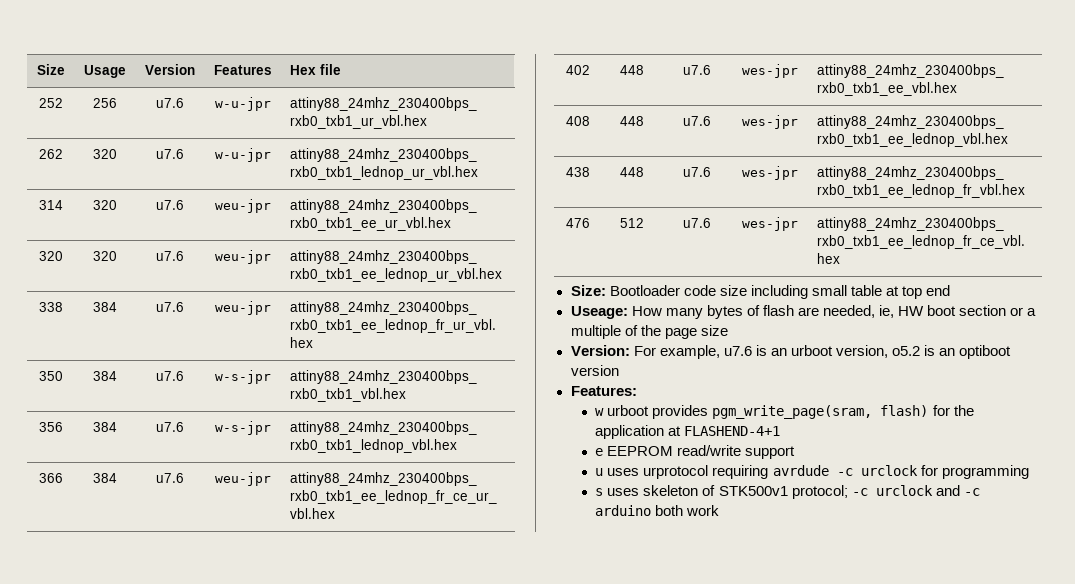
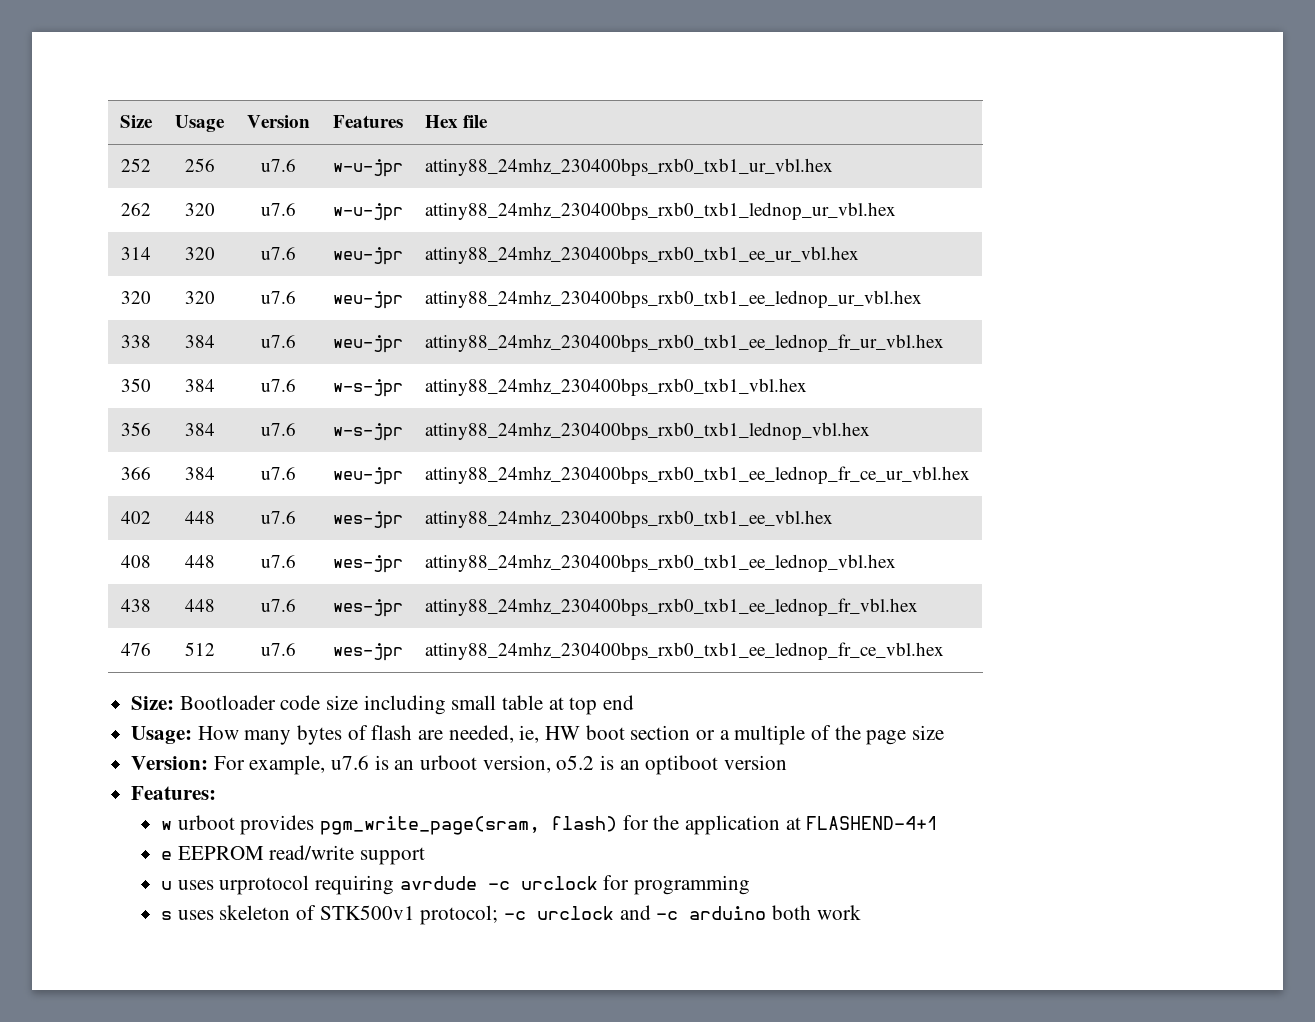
[570,306,628,319] Useage: -> [131,726,193,744] Usage:

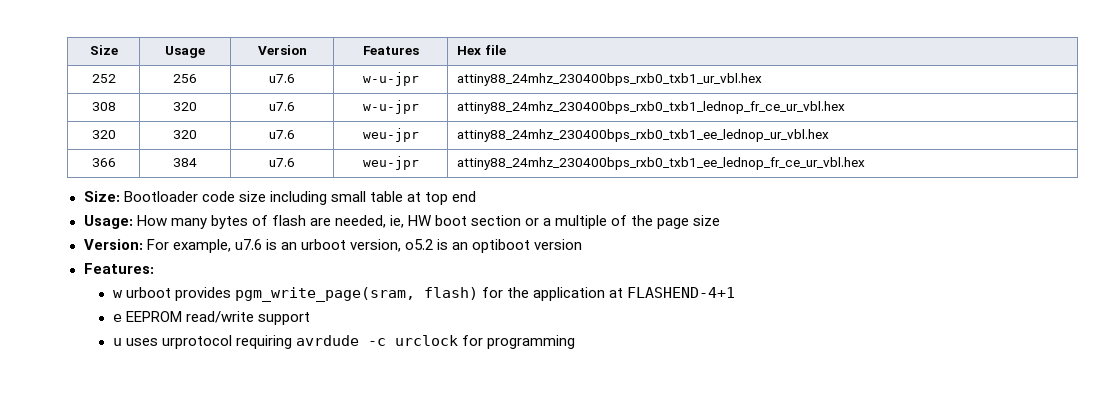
[121,203,151,216] 262 -> [91,102,116,111] 308
[425,202,897,220] [121,247,151,260] [184,247,215,260] [261,247,296,260] [333,247,403,265] [425,246,860,264] attiny88_24mhz_230400bps_rxb0_txb1_lednop_ur_vbl.hex // 314 | 320 | u7.6 | weu-jpr | attiny88_24mhz_230400bps_rxb0_txb1_ee_ur_vbl.hex -> [457,101,846,114] attiny88_24mhz_230400bps_rxb0_txb1_lednop_fr_ce_ur_vbl.hex
[121,335,151,348] [184,335,215,348] [261,335,296,348] [333,335,403,353] [425,334,945,352] [121,378,151,392] [184,379,215,392] [261,379,296,392] [333,379,403,397] [425,378,808,396] [121,422,151,436] [184,423,215,436] [261,423,296,436] [333,423,403,441] [425,422,871,440] // 338 | 384 | u7.6 | weu-jpr | attiny88_24mhz_230400bps_rxb0_txb1_ee_lednop_fr_ur_vbl.hex // 350 | 384 | u7.6 | w-s-jpr | attiny88_24mhz_230400bps_rxb0_txb1_vbl.hex // 356 | 384 | u7.6 | w-s-jpr | attiny88_24mhz_230400bps_rxb0_txb1_lednop_vbl.hex -> (830, 135) none
[121,511,151,524] [184,511,215,524] [261,511,296,524] [333,511,403,529] [425,510,834,528] [121,555,151,568] [184,555,215,568] [261,555,296,568] [333,555,403,573] [425,554,897,572] [121,599,151,612] [184,599,215,612] [261,599,296,612] [333,599,403,617] [425,598,919,616] [121,643,151,656] [184,642,215,656] [261,643,296,656] [333,643,403,661] [425,642,945,660] // 402 | 448 | u7.6 | wes-jpr | attiny88_24mhz_230400bps_rxb0_txb1_ee_vbl.hex // 408 | 448 | u7.6 | wes-jpr | attiny88_24mhz_230400bps_rxb0_txb1_ee_lednop_vbl.hex // 438 | 448 | u7.6 | wes-jpr | attiny88_24mhz_230400bps_rxb0_txb1_ee_lednop_fr_vbl.hex // 476 | 512 | u7.6 | wes-jpr | attiny88_24mhz_230400bps_rxb0_txb1_ee_lednop_fr_ce_vbl.hex -> (866, 163) none
[160,905,861,925] // s uses skeleton of STK500v1 protocol; -c urclock and -c arduino both work -> (575, 342) none

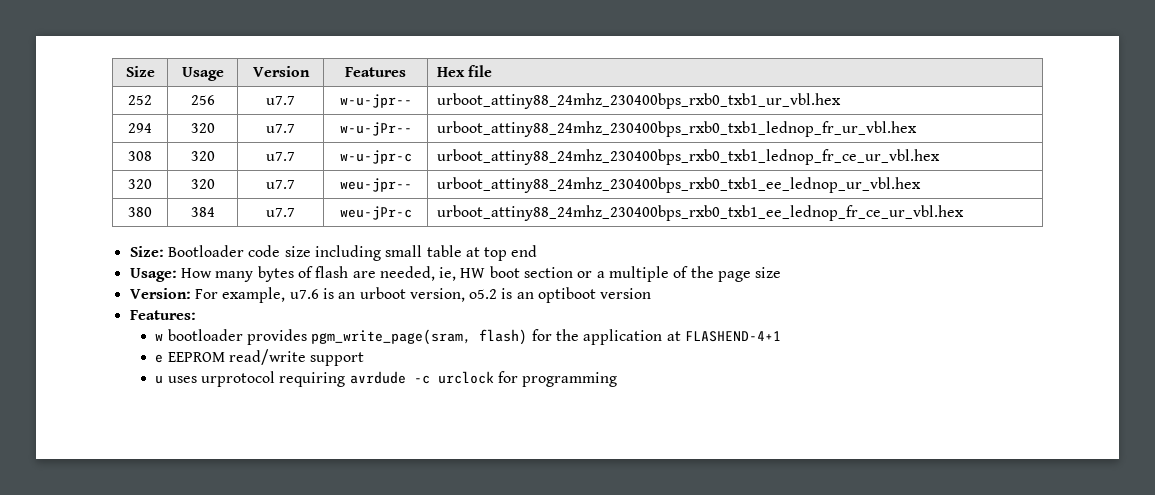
[269,74,295,83] [362,72,419,86] [457,73,763,86] u7.6 | w-u-jpr | attiny88_24mhz_230400bps_rxb0_txb1_ur_vbl.hex -> [266,96,295,105] [339,94,412,108] [436,93,841,109] [128,123,152,133] [190,123,215,133] [266,124,295,133] [339,122,412,136] [436,121,917,137] u7.7 | w-u-jpr-- | urboot_attiny88_24mhz_230400bps_rxb0_txb1_ur_vbl.hex // 294 | 320 | u7.7 | w-u-jPr-- | urboot_attiny88_24mhz_230400bps_rxb0_txb1_lednop_fr_ur_vbl.hex
[269,102,295,111] [362,100,419,114] [457,101,846,114] u7.6 | w-u-jpr | attiny88_24mhz_230400bps_rxb0_txb1_lednop_fr_ce_ur_vbl.hex -> [266,152,295,161] [339,150,412,164] [436,149,940,165] u7.7 | w-u-jpr-c | urboot_attiny88_24mhz_230400bps_rxb0_txb1_lednop_fr_ce_ur_vbl.hex
[269,130,295,139] [362,128,419,142] [457,129,830,142] [91,158,116,167] [173,158,197,167] [269,158,295,167] [362,156,419,170] [457,157,866,170] u7.6 | weu-jpr | attiny88_24mhz_230400bps_rxb0_txb1_ee_lednop_ur_vbl.hex // 366 | 384 | u7.6 | weu-jpr | attiny88_24mhz_230400bps_rxb0_txb1_ee_lednop_fr_ce_ur_vbl.hex -> [266,180,295,189] [339,178,412,192] [436,177,921,193] [128,207,152,217] [190,207,215,217] [266,208,295,217] [339,206,412,220] [436,205,964,221] u7.7 | weu-jpr-- | urboot_attiny88_24mhz_230400bps_rxb0_txb1_ee_lednop_ur_vbl.hex // 380 | 384 | u7.7 | weu-jPr-c | urboot_attiny88_24mhz_230400bps_rxb0_txb1_ee_lednop_fr_ce_ur_vbl.hex
[125,287,171,298] urboot -> [167,329,243,341] bootloader

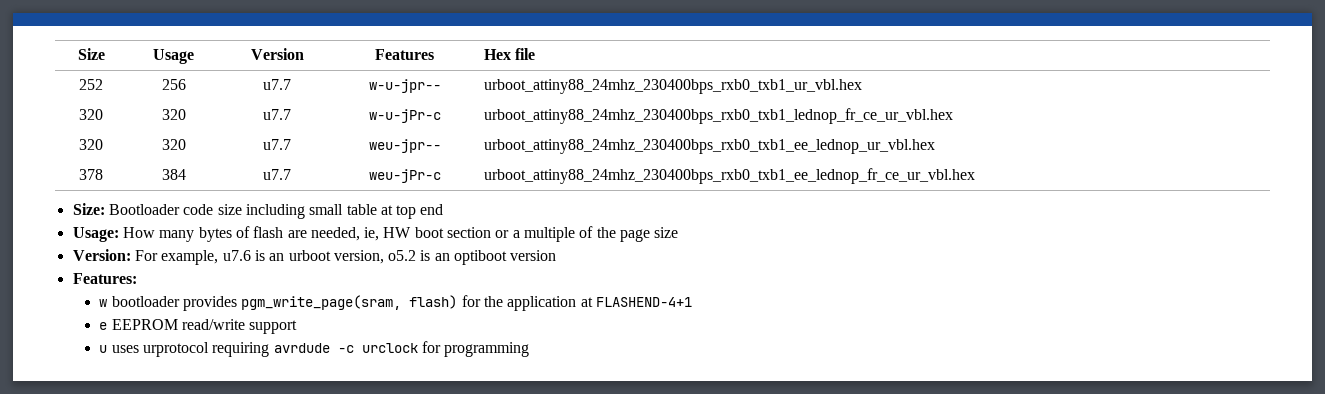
[128,123,152,133] [190,123,215,133] [266,124,295,133] [339,122,412,136] [436,121,917,137] [128,151,152,161] [190,151,215,161] [266,152,295,161] [339,150,412,164] 294 | 320 | u7.7 | w-u-jPr-- | urboot_attiny88_24mhz_230400bps_rxb0_txb1_lednop_fr_ur_vbl.hex // 308 | 320 | u7.7 | w-u-jpr-c -> [79,109,103,120] [161,109,186,120] [263,109,291,120] [368,109,441,123] 320 | 320 | u7.7 | w-u-jPr-c
[128,207,152,217] 380 -> [79,169,103,180] 378

